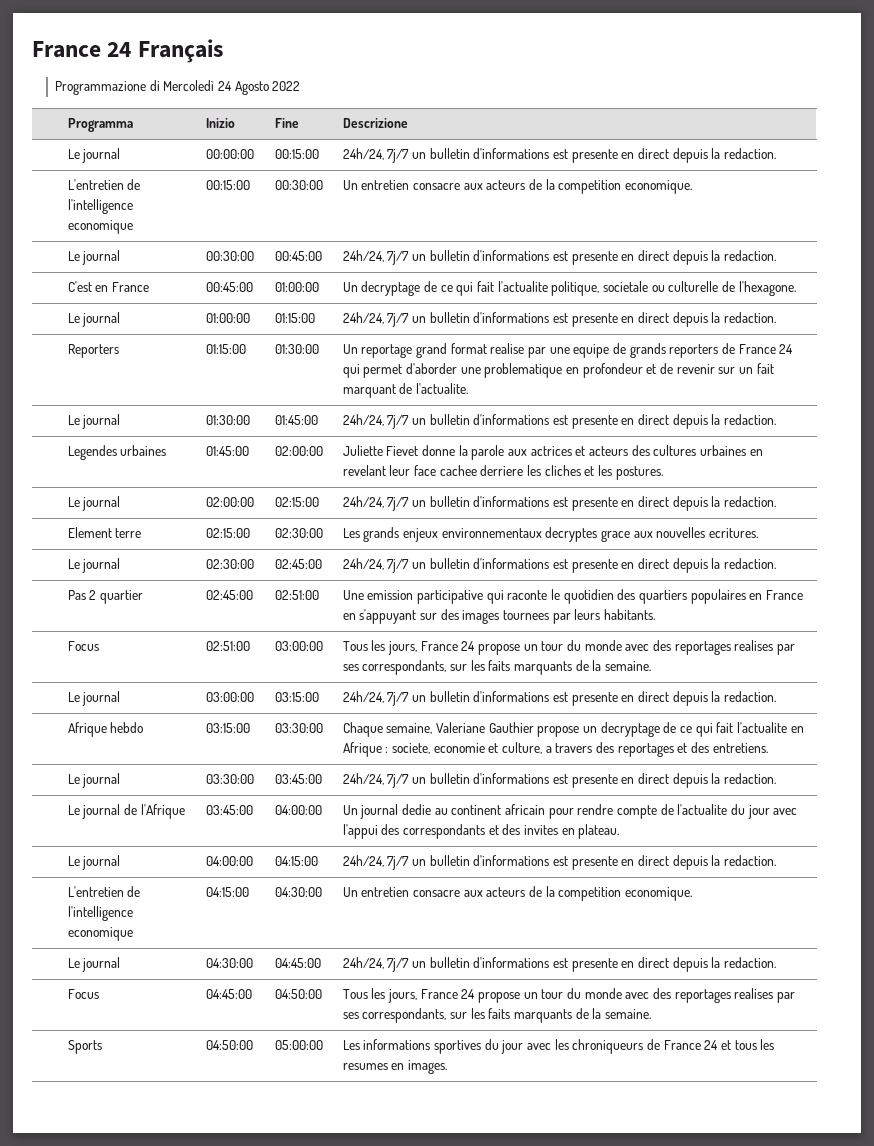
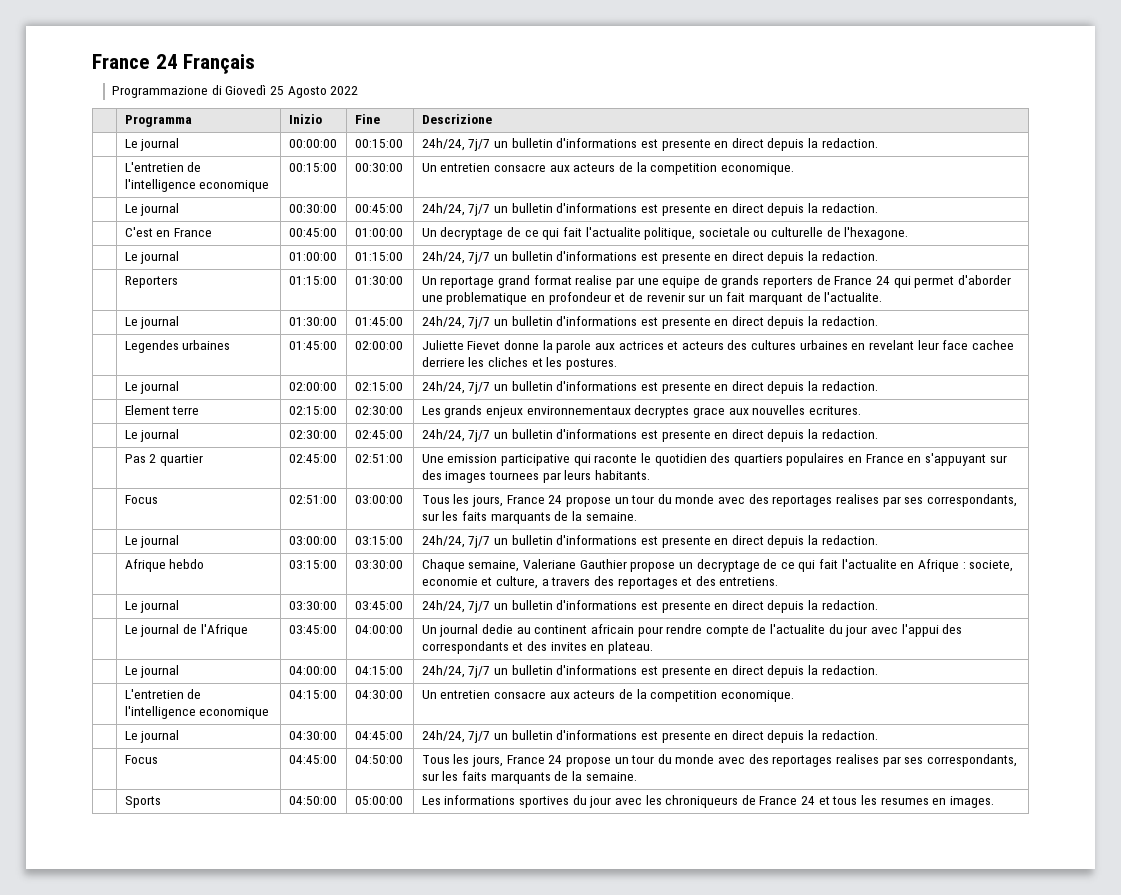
[163,80,233,91] Mercoledì 24 -> [225,85,285,95] Giovedì 25

